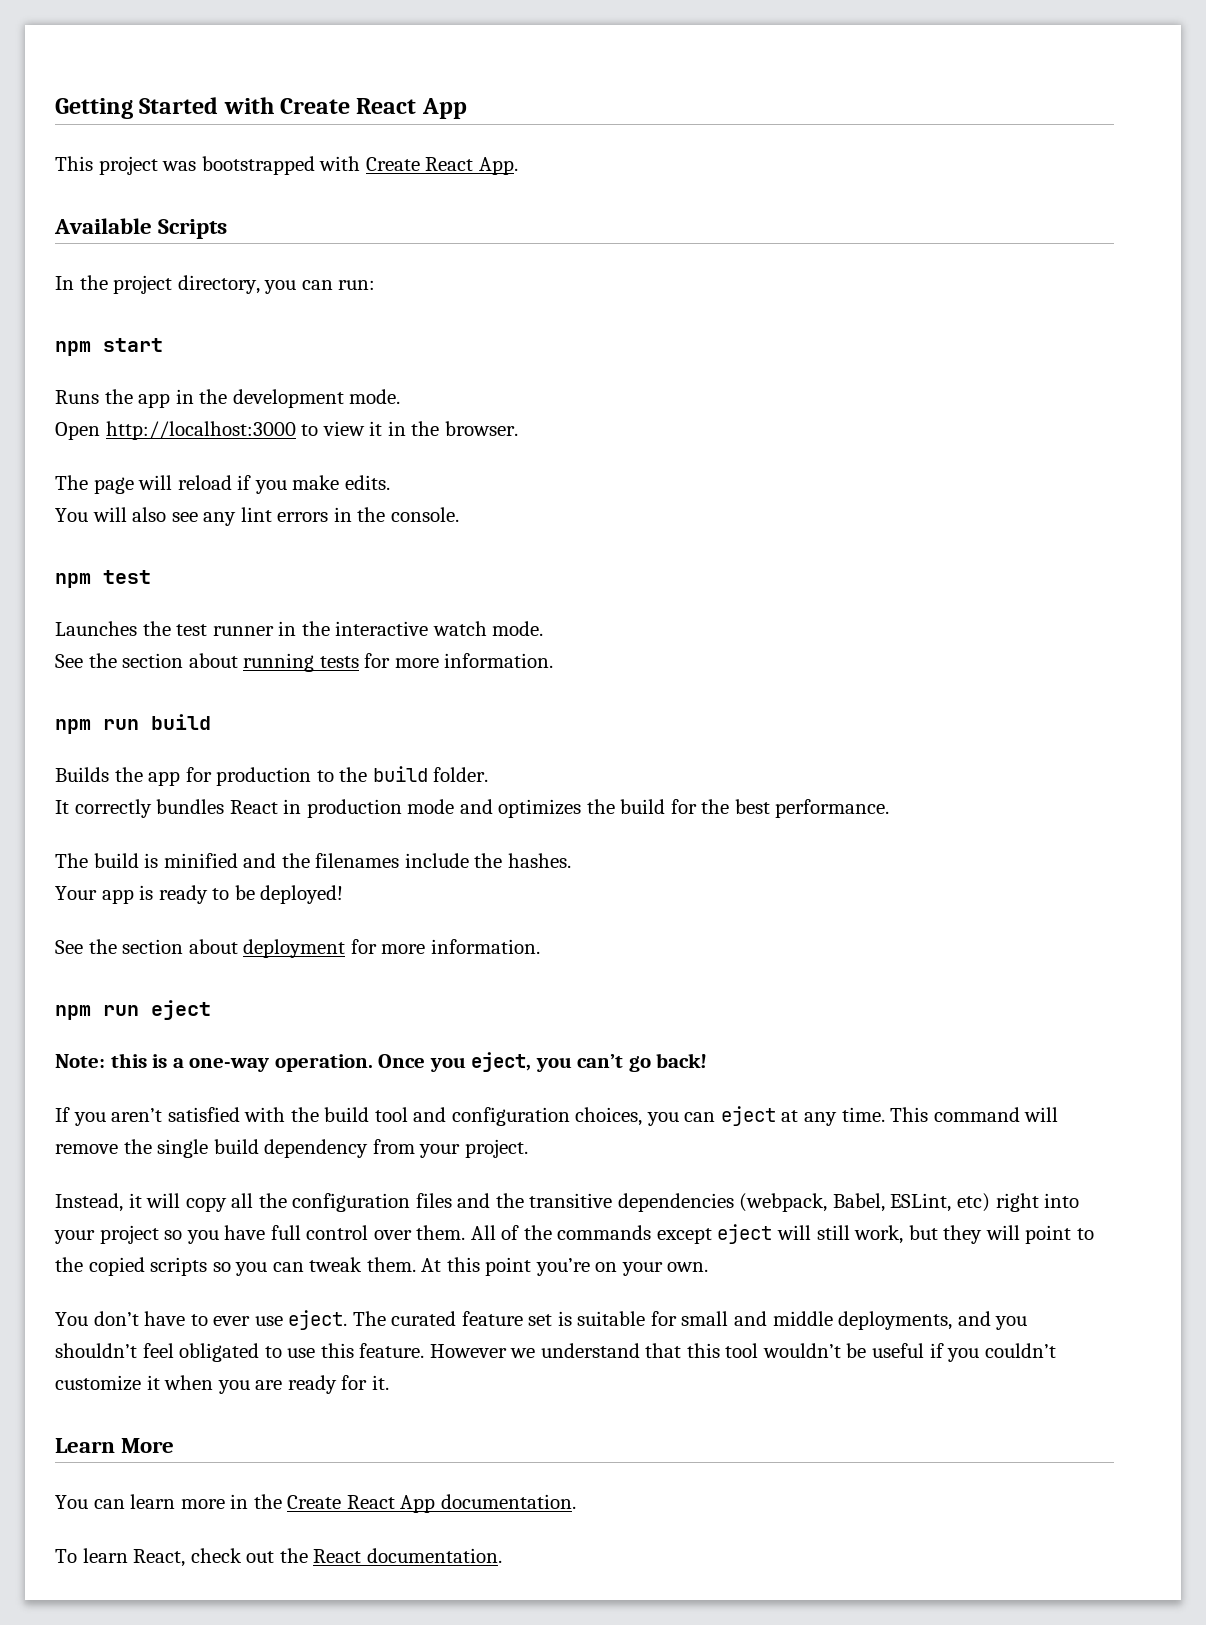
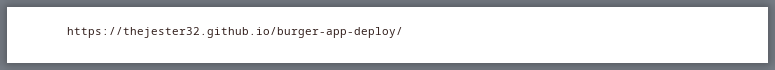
[55,97,467,119] [55,156,518,175] [54,218,228,239] [55,275,376,294] [55,338,163,356] [55,389,401,408] [55,421,518,440] [55,475,390,494] [55,507,459,526] [55,570,151,588] [55,621,544,636] [55,653,554,672] [55,714,211,734] [55,766,489,786] [55,799,890,818] [55,853,571,868] [55,885,344,904] [55,939,540,958] [55,1000,211,1020] [55,1052,708,1072] [55,1106,1059,1126] [55,1139,528,1158] [55,1193,1080,1212] [54,1224,1094,1244] [55,1257,709,1276] [55,1310,1028,1330] [55,1343,1056,1362] [55,1375,389,1394] [55,1438,175,1453] [55,1494,576,1513] [55,1548,502,1567] Getting Started with Create React App // This project was bootstrapped with Create React App. // Available Scripts // In the project directory, you can run: // npm start // Runs the app in the development mode. // Open http://localhost:3000 to view it in the browser. // The page will reload if you make edits. // You will also see any lint errors in the console. // npm test // Launches the test runner in the interactive watch mode. // See the section about running tests for more information. // npm run build // Builds the app for production to the build folder. // It correctly bundles React in production mode and optimizes the build for the best performance. // The build is minified and the filenames include the hashes. // Your app is ready to be deployed! // See the section about deployment for more information. // npm run eject // Note: this is a one-way operation. Once you eject, you can’t go back! // If you aren’t satisfied with the build tool and configuration choices, you can eject at any time. This command will remove the single build dependency from your project. // Instead, it will copy all the configuration files and the transitive dependencies (webpack, Babel, ESLint, etc) right into your project so you have full control over them. All of the commands except eject will still work, but they will point to the copied scripts so you can tweak them. At this point you’re on your own. // You don’t have to ever use eject. The curated feature set is suitable for small and middle deployments, and you shouldn’t feel obligated to use this feature. However we understand that this tool wouldn’t be useful if you couldn’t customize it when you are ready for it. // Learn More // You can learn more in the Create React App documentation. // To learn React, check out the React documentation. -> [67,27,403,38] https://thejester32.github.io/burger-app-deploy/

